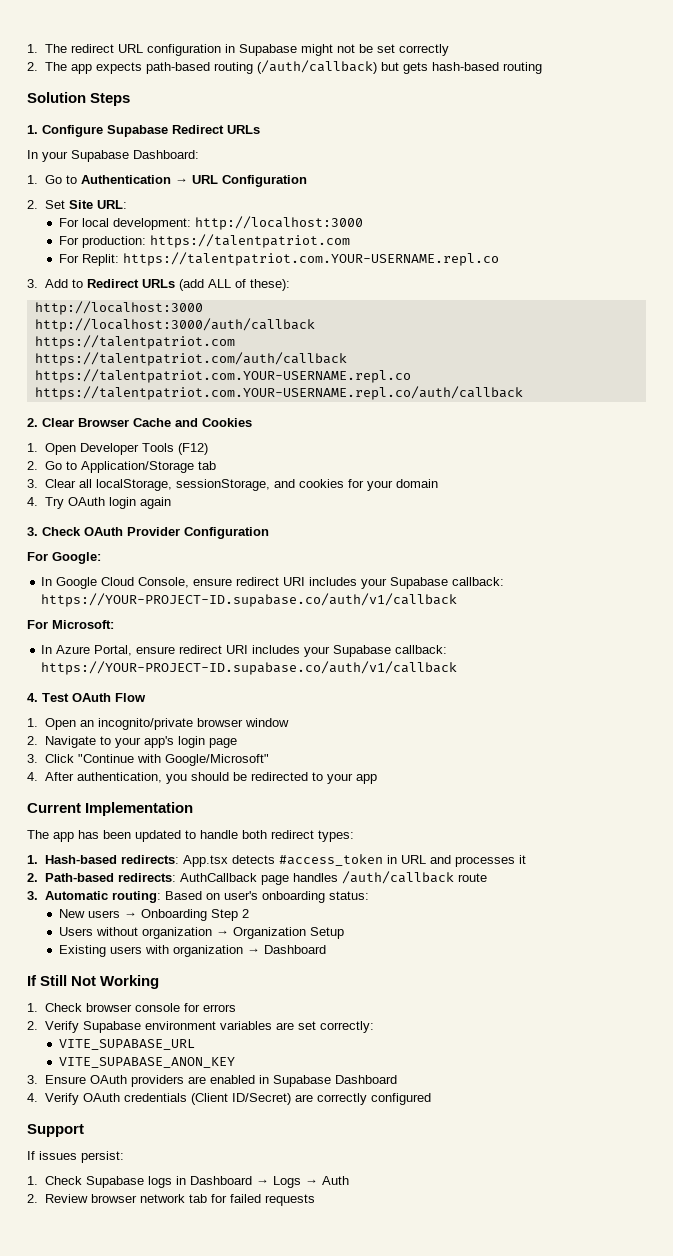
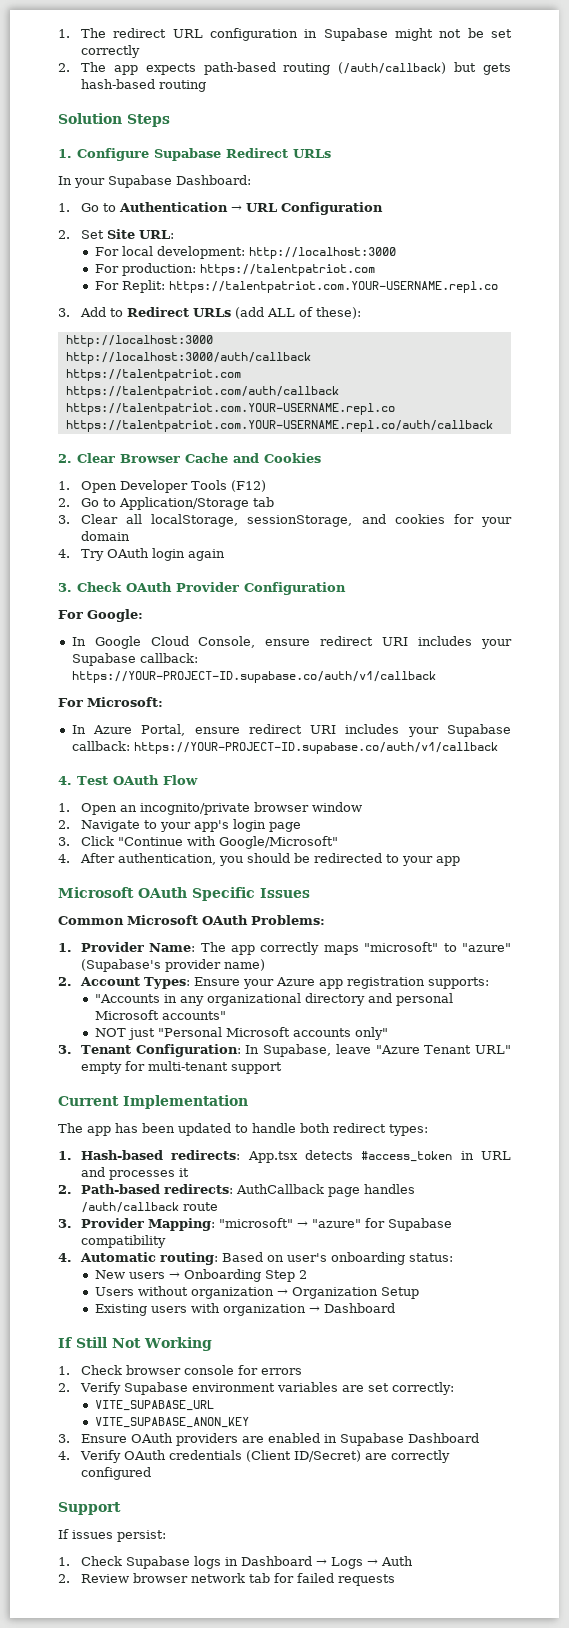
(377, 779) none -> [58,887,310,901] [58,915,325,925] [58,942,512,955] [80,959,265,972] [58,977,489,989] [94,993,453,1006] [94,1010,226,1020] [94,1027,388,1040] [58,1044,511,1057] [80,1061,282,1074] // Microsoft OAuth Specific Issues // Common Microsoft OAuth Problems: // 1. Provider Name: The app correctly maps "microsoft" to "azure" (Supabase's provider name) // 2. Account Types: Ensure your Azure app registration supports: // "Accounts in any organizational directory and personal Microsoft accounts" // NOT just "Personal Microsoft accounts only" // 3. Tenant Configuration: In Supabase, leave "Azure Tenant URL" empty for multi-tenant support
(38, 895) none -> [80,1218,452,1231] [80,1235,166,1248] [58,1253,72,1262] Provider Mapping: "microsoft" → "azure" for Supabase compatibility // 4.

